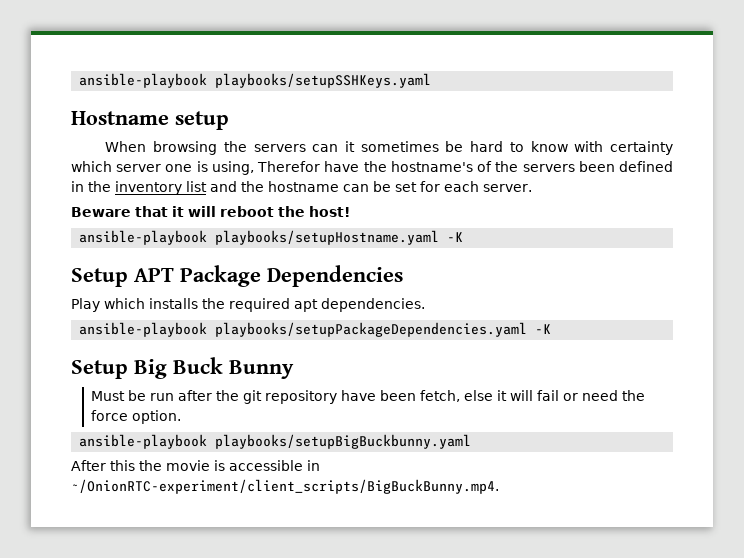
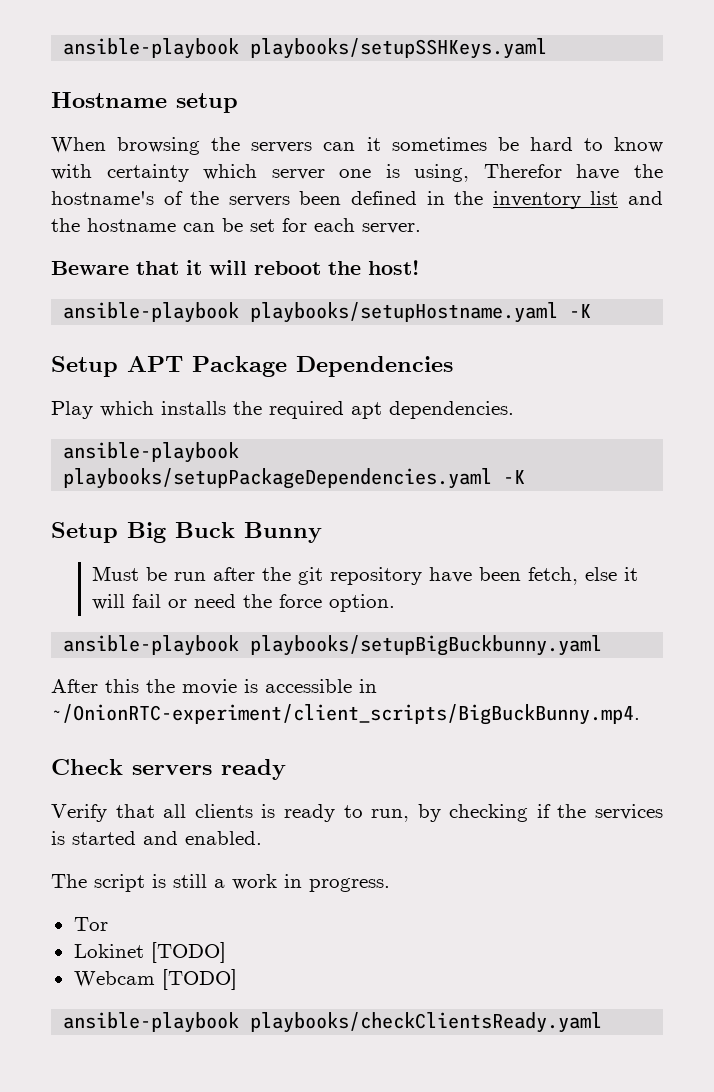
(499, 486) none -> [51,759,286,780] [51,804,663,822] [51,831,262,845] [51,874,390,892] [73,917,108,931] [73,942,226,963] [73,969,237,990] [63,1012,603,1033] // Check servers ready // Verify that all clients is ready to run, by checking if the services is started and enabled. // The script is still a work in progress. // Tor // Lokinet [TODO] // Webcam [TODO] // ansible-playbook playbooks/checkClientsReady.yaml

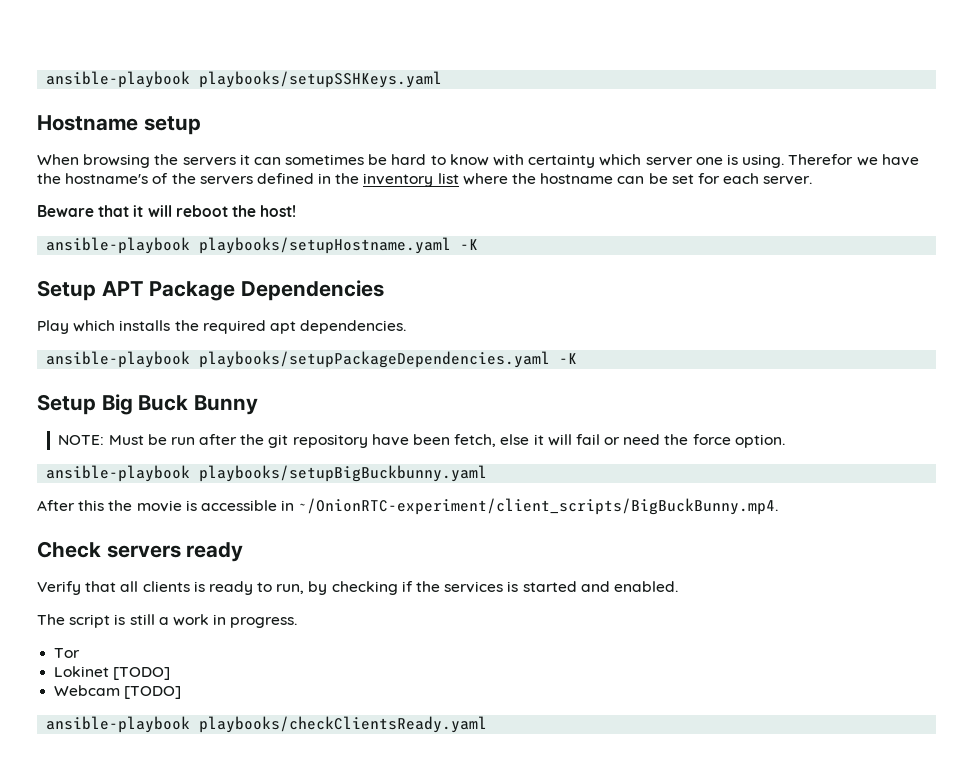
[323,137,381,151] can it -> [239,154,281,165] it can
[414,164,562,182] using, Therefor -> [742,154,878,168] using. Therefor we
[299,191,342,205] been -> (253, 180) none
[628,191,664,205] and -> [462,173,508,185] where
(322, 532) none -> [58,435,105,445] NOTE:

